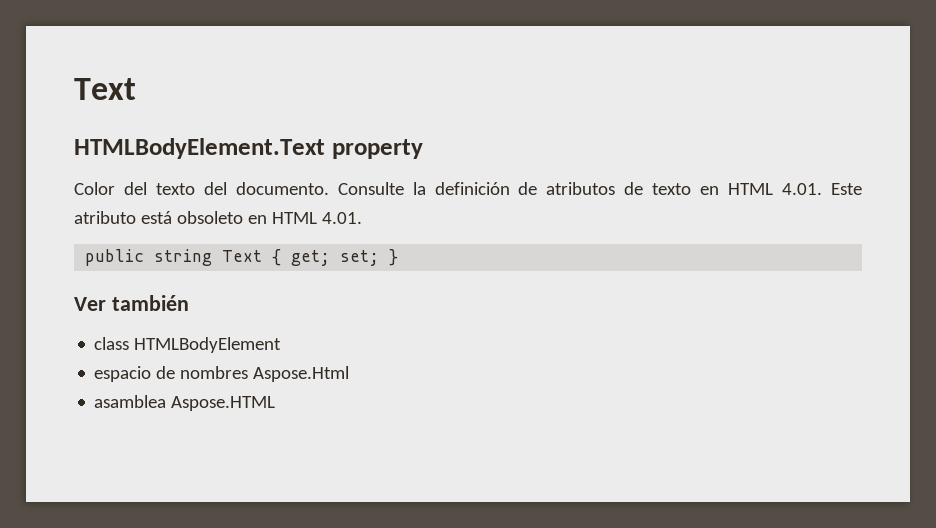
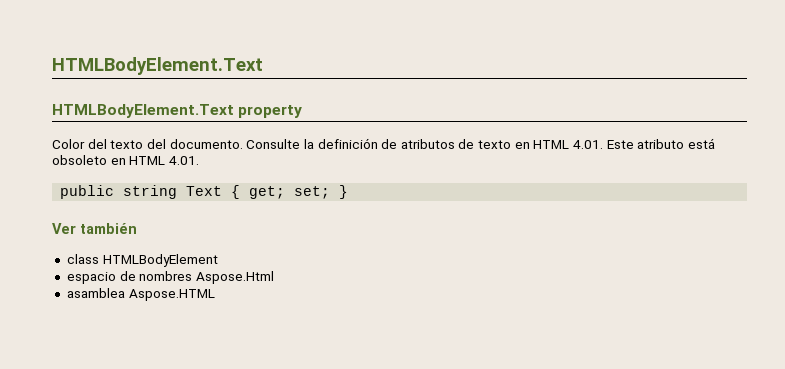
[74,78,136,100] Text -> [52,57,263,75] HTMLBodyElement.Text

